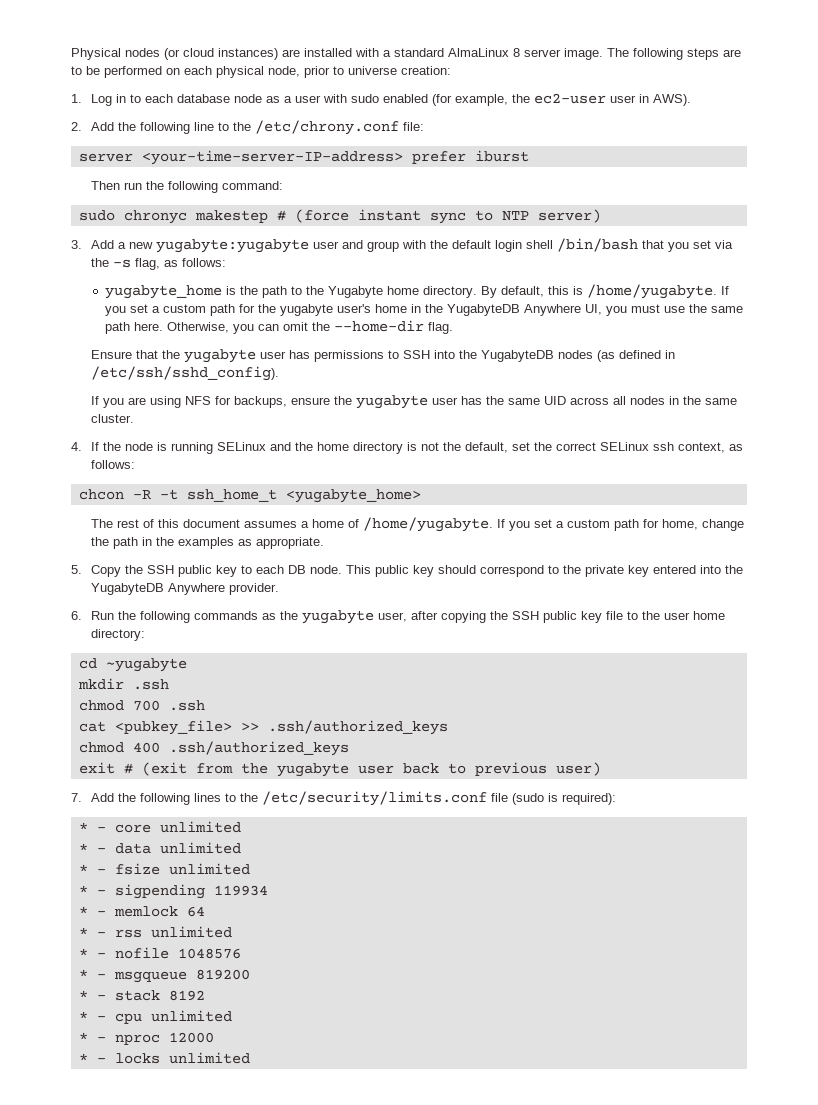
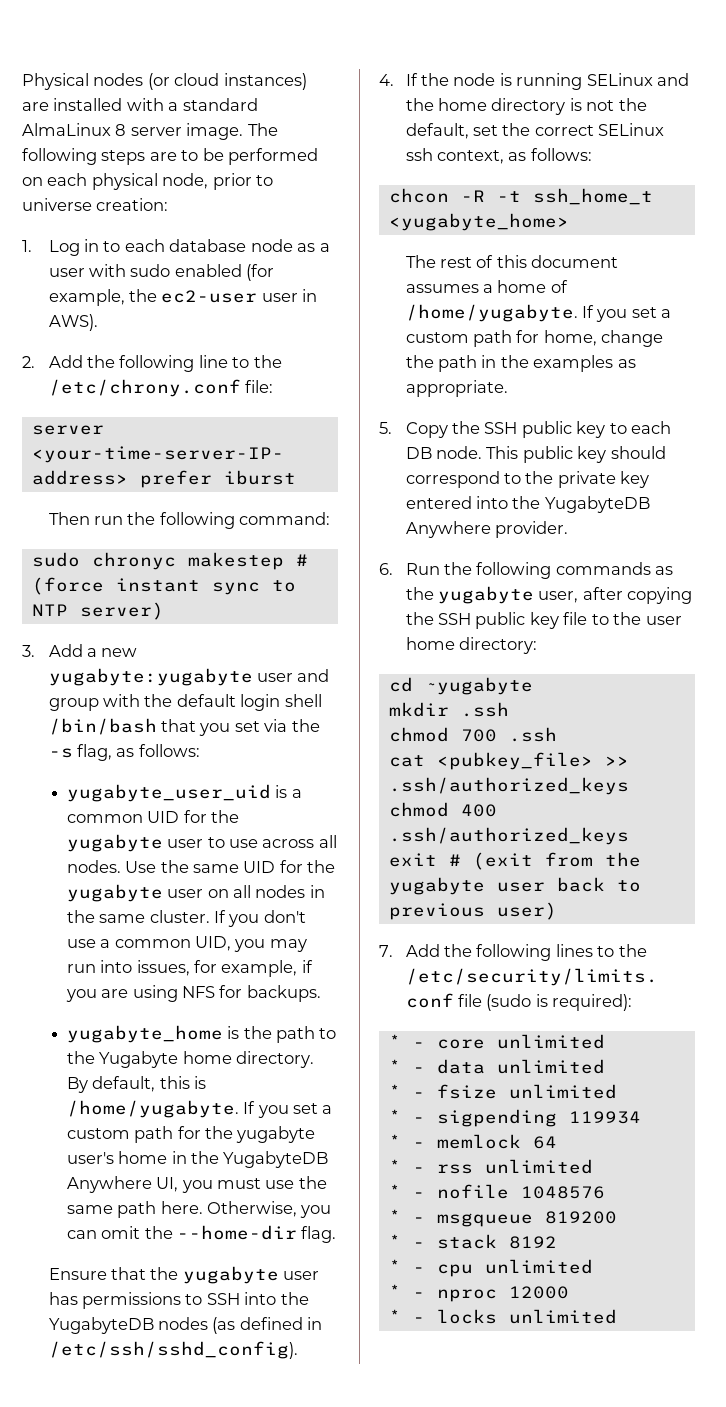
(226, 262) none -> [66,784,302,802] [66,810,240,823] [66,834,337,852] [66,860,336,873] [66,884,325,902] [66,910,306,927] [66,936,307,952] [66,960,313,977] [65,985,321,1002] // yugabyte_user_uid is a common UID for the yugabyte user to use across all nodes. Use the same UID for the yugabyte user on all nodes in the same cluster. If you don't use a common UID, you may run into issues, for example, if you are using NFS for backups.
[90,395,737,409] [90,414,134,423] // If you are using NFS for backups, ensure the yugabyte user has the same UID across all nodes in the same cluster. -> (298, 1350) none

